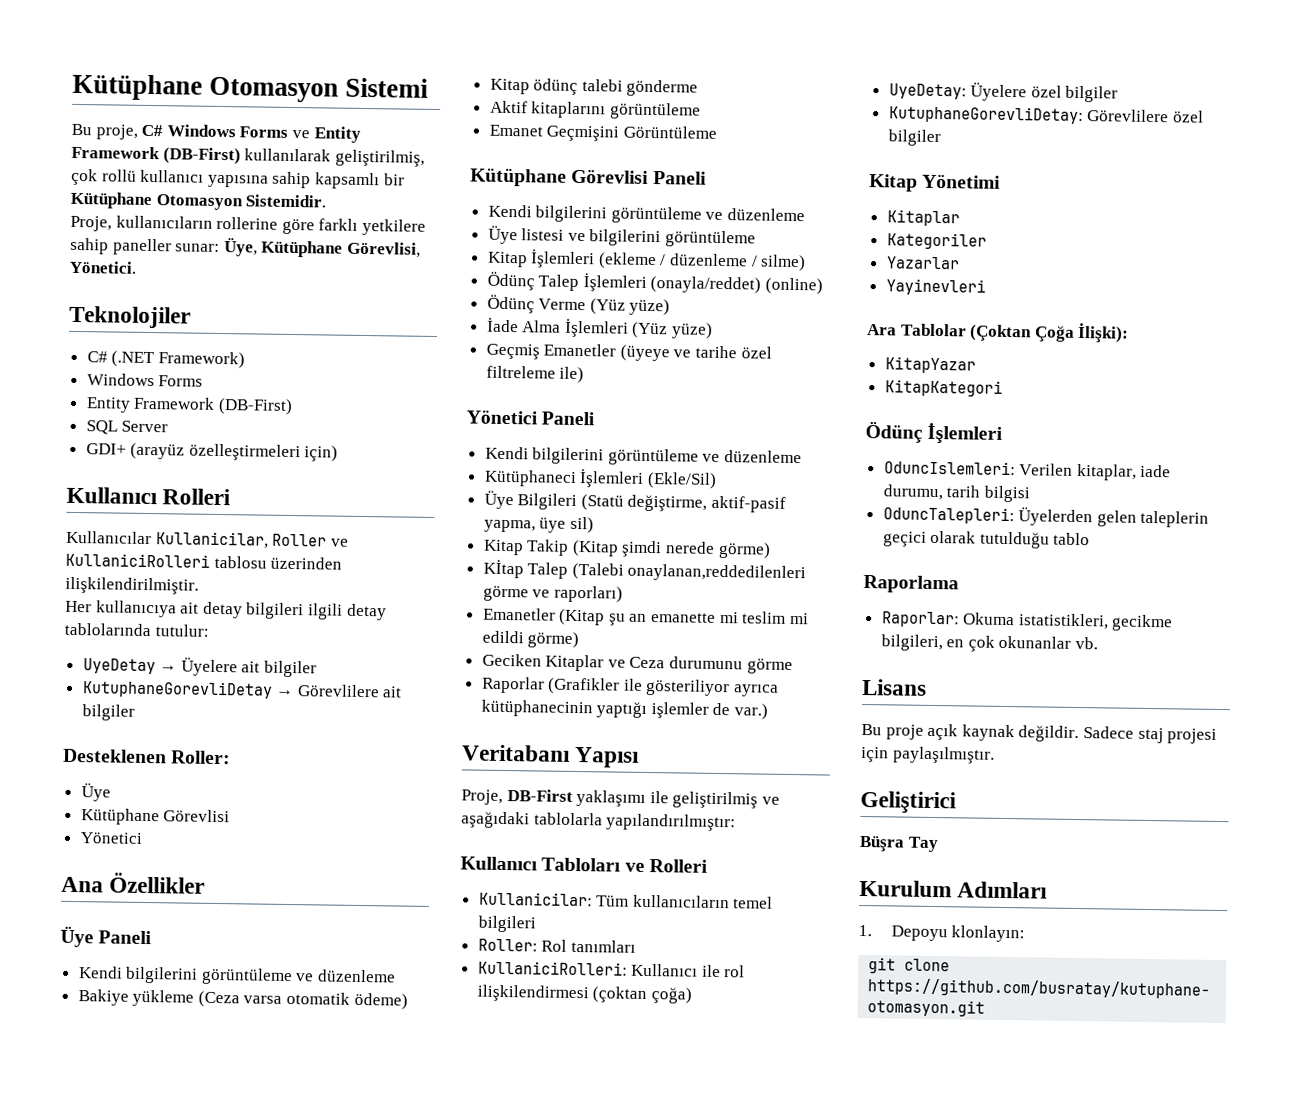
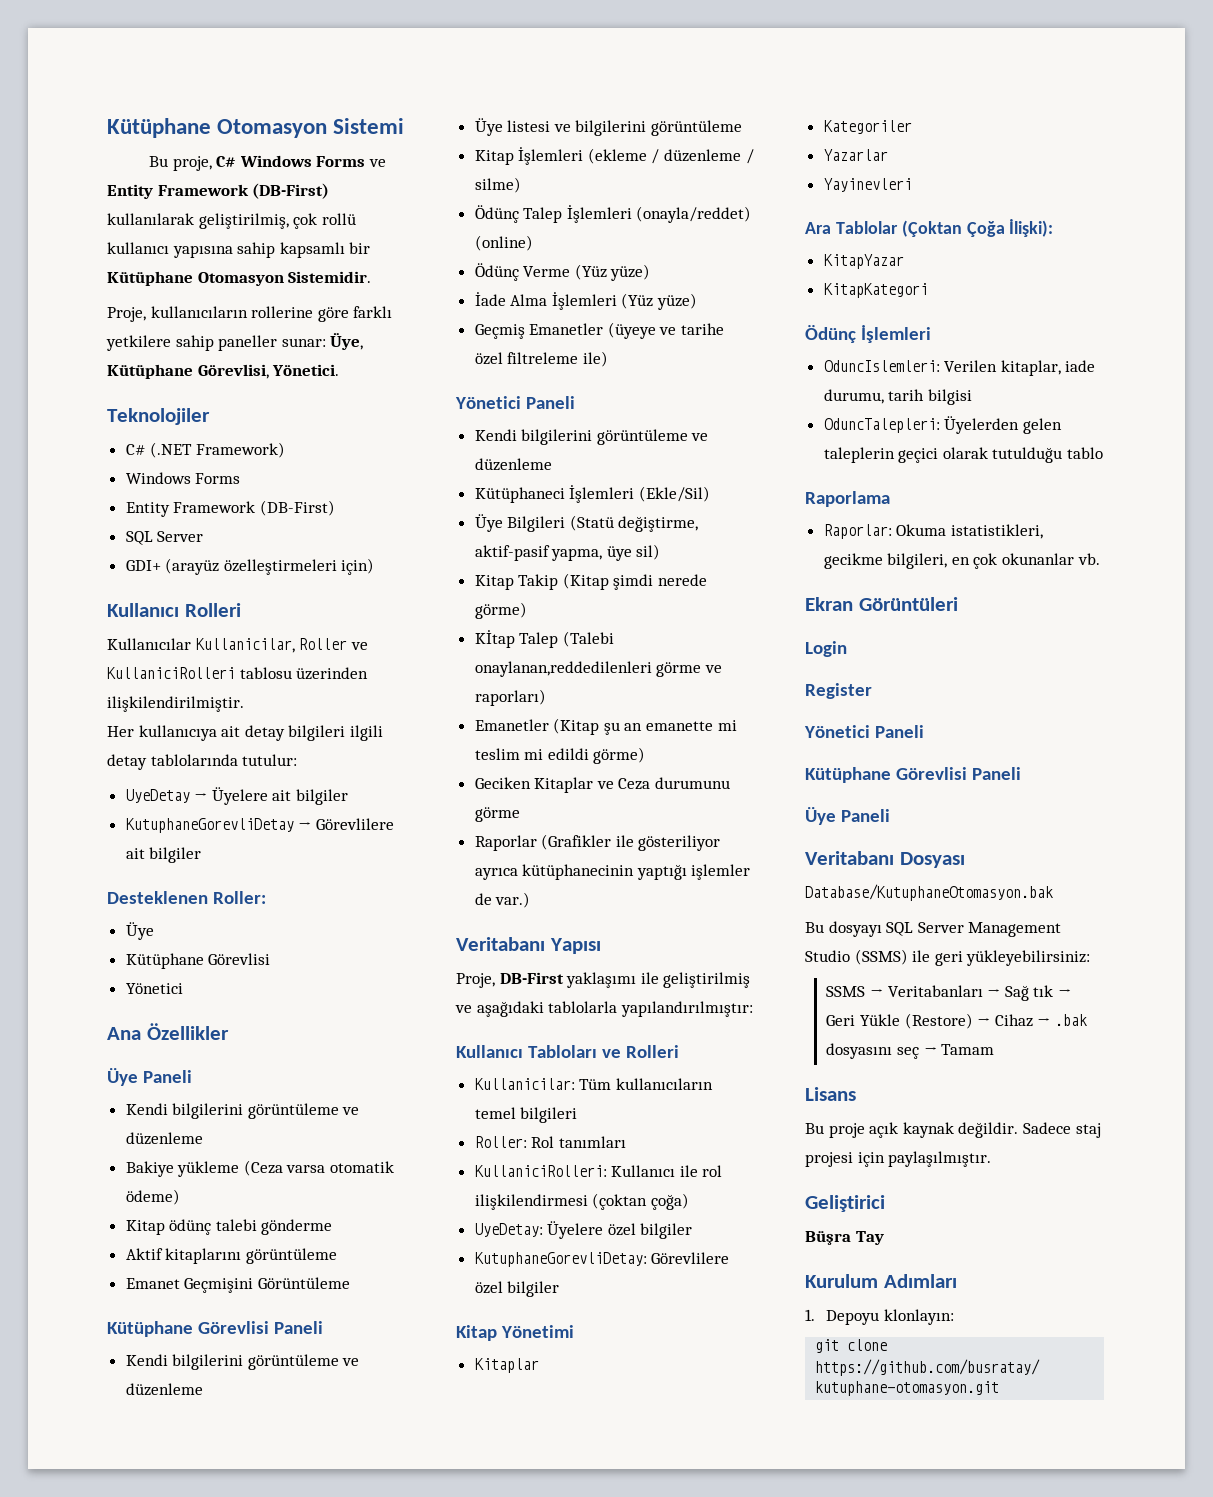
(1099, 643) none -> [805,597,958,611] [805,641,847,657] [805,683,872,699] [804,725,925,738] [805,767,1022,783] [805,807,891,825] [805,851,965,868] [805,884,1053,901] [805,921,1062,937] [805,949,1091,966] [826,985,1071,1001] [826,1013,1087,1029] [826,1043,995,1059] // Ekran Görüntüleri // Login // Register // Yönetici Paneli // Kütüphane Görevlisi Paneli // Üye Paneli // Veritabanı Dosyası // Database/KutuphaneOtomasyon.bak // Bu dosyayı SQL Server Management Studio (SSMS) ile geri yükleyebilirsiniz: // SSMS → Veritabanları → Sağ tık → Geri Yükle (Restore) → Cihaz → .bak dosyasını seç → Tamam

